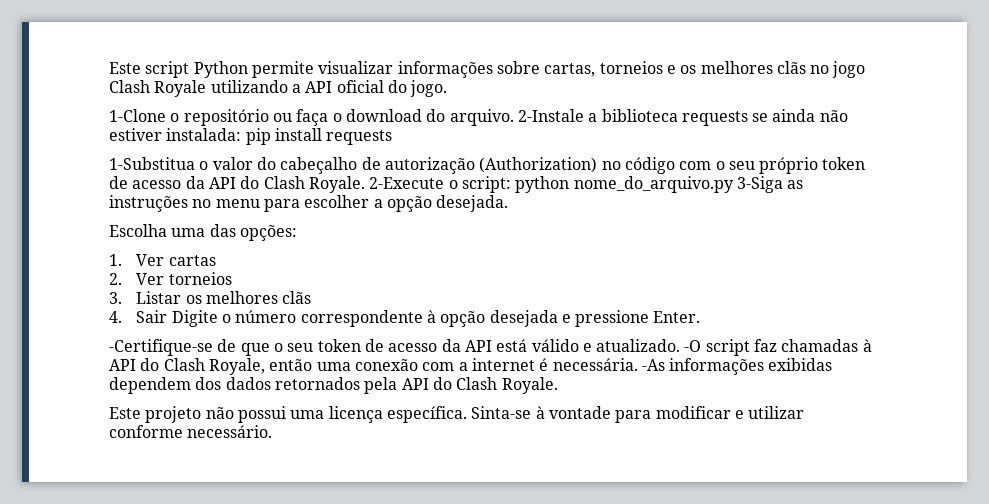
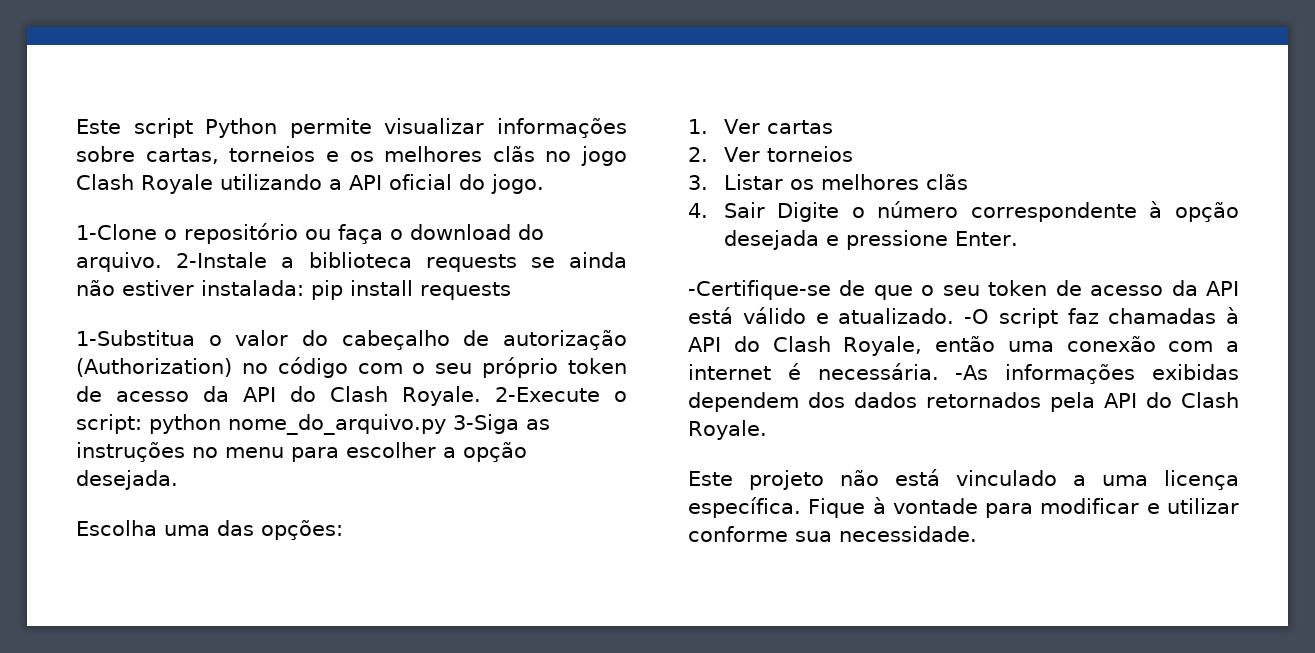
[237,406,286,423] possui -> [895,469,1086,486] está vinculado a
[471,406,532,419] Sinta-se -> [808,498,866,518] Fique
[187,425,273,438] necessário. -> [795,526,977,542] sua necessidade.

